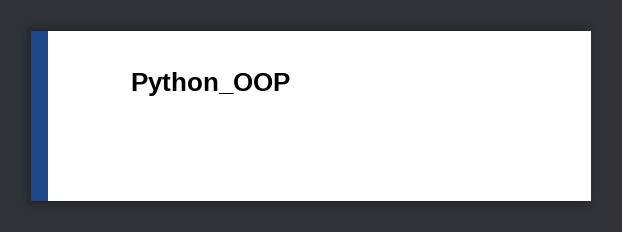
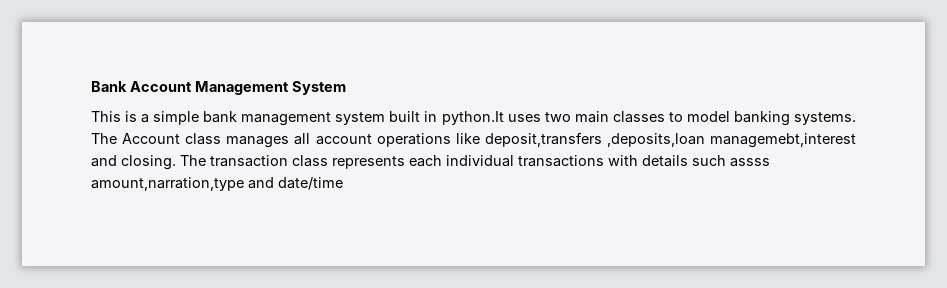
[131,72,290,96] Python_OOP -> [91,81,346,95] [91,111,856,126] [91,132,857,148] [91,155,770,170] [91,177,343,191] Bank Account Management System // This is a simple bank management system built in python.It uses two main classes to model banking systems. The Account class manages all account operations like deposit,transfers ,deposits,loan managemebt,interest and closing. The transaction class represents each individual transactions with details such assss amount,narration,type and date/time

